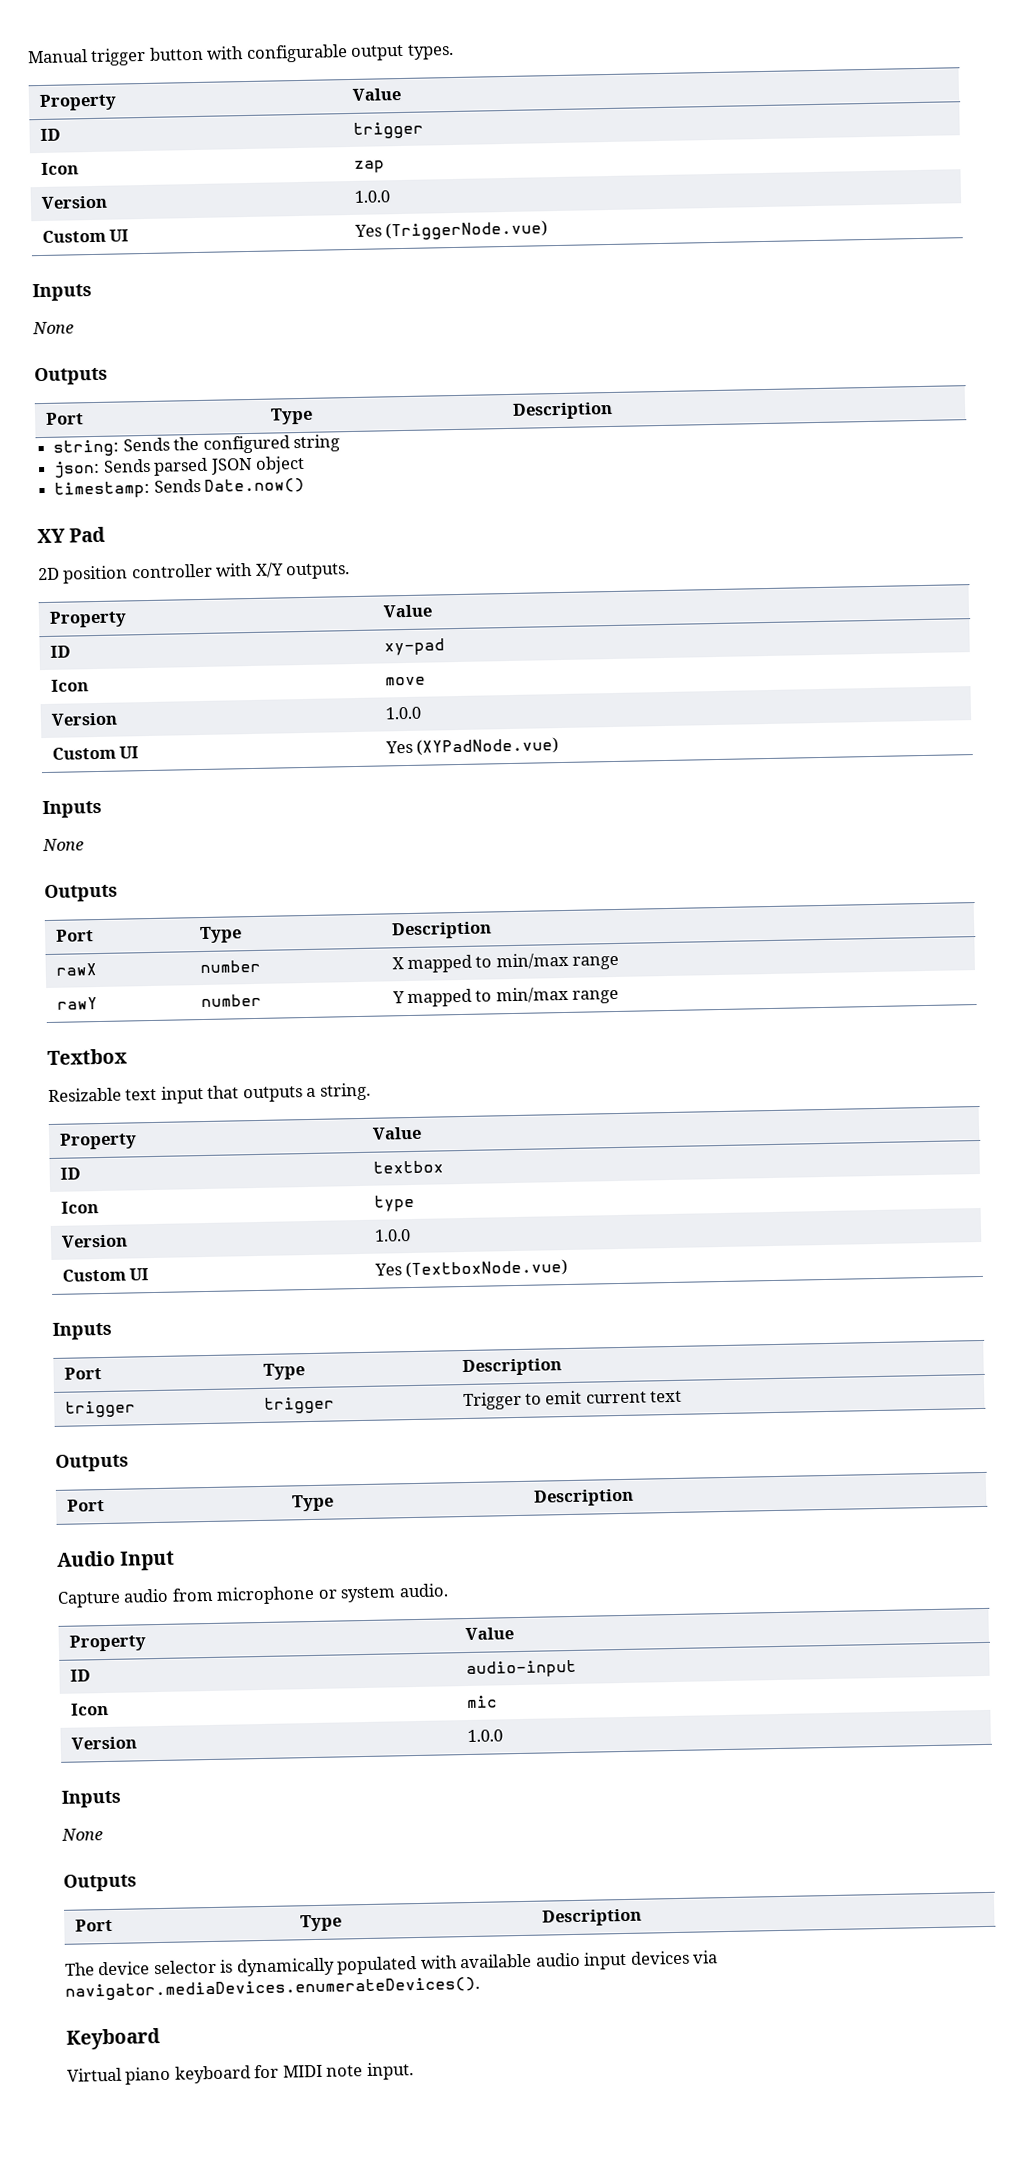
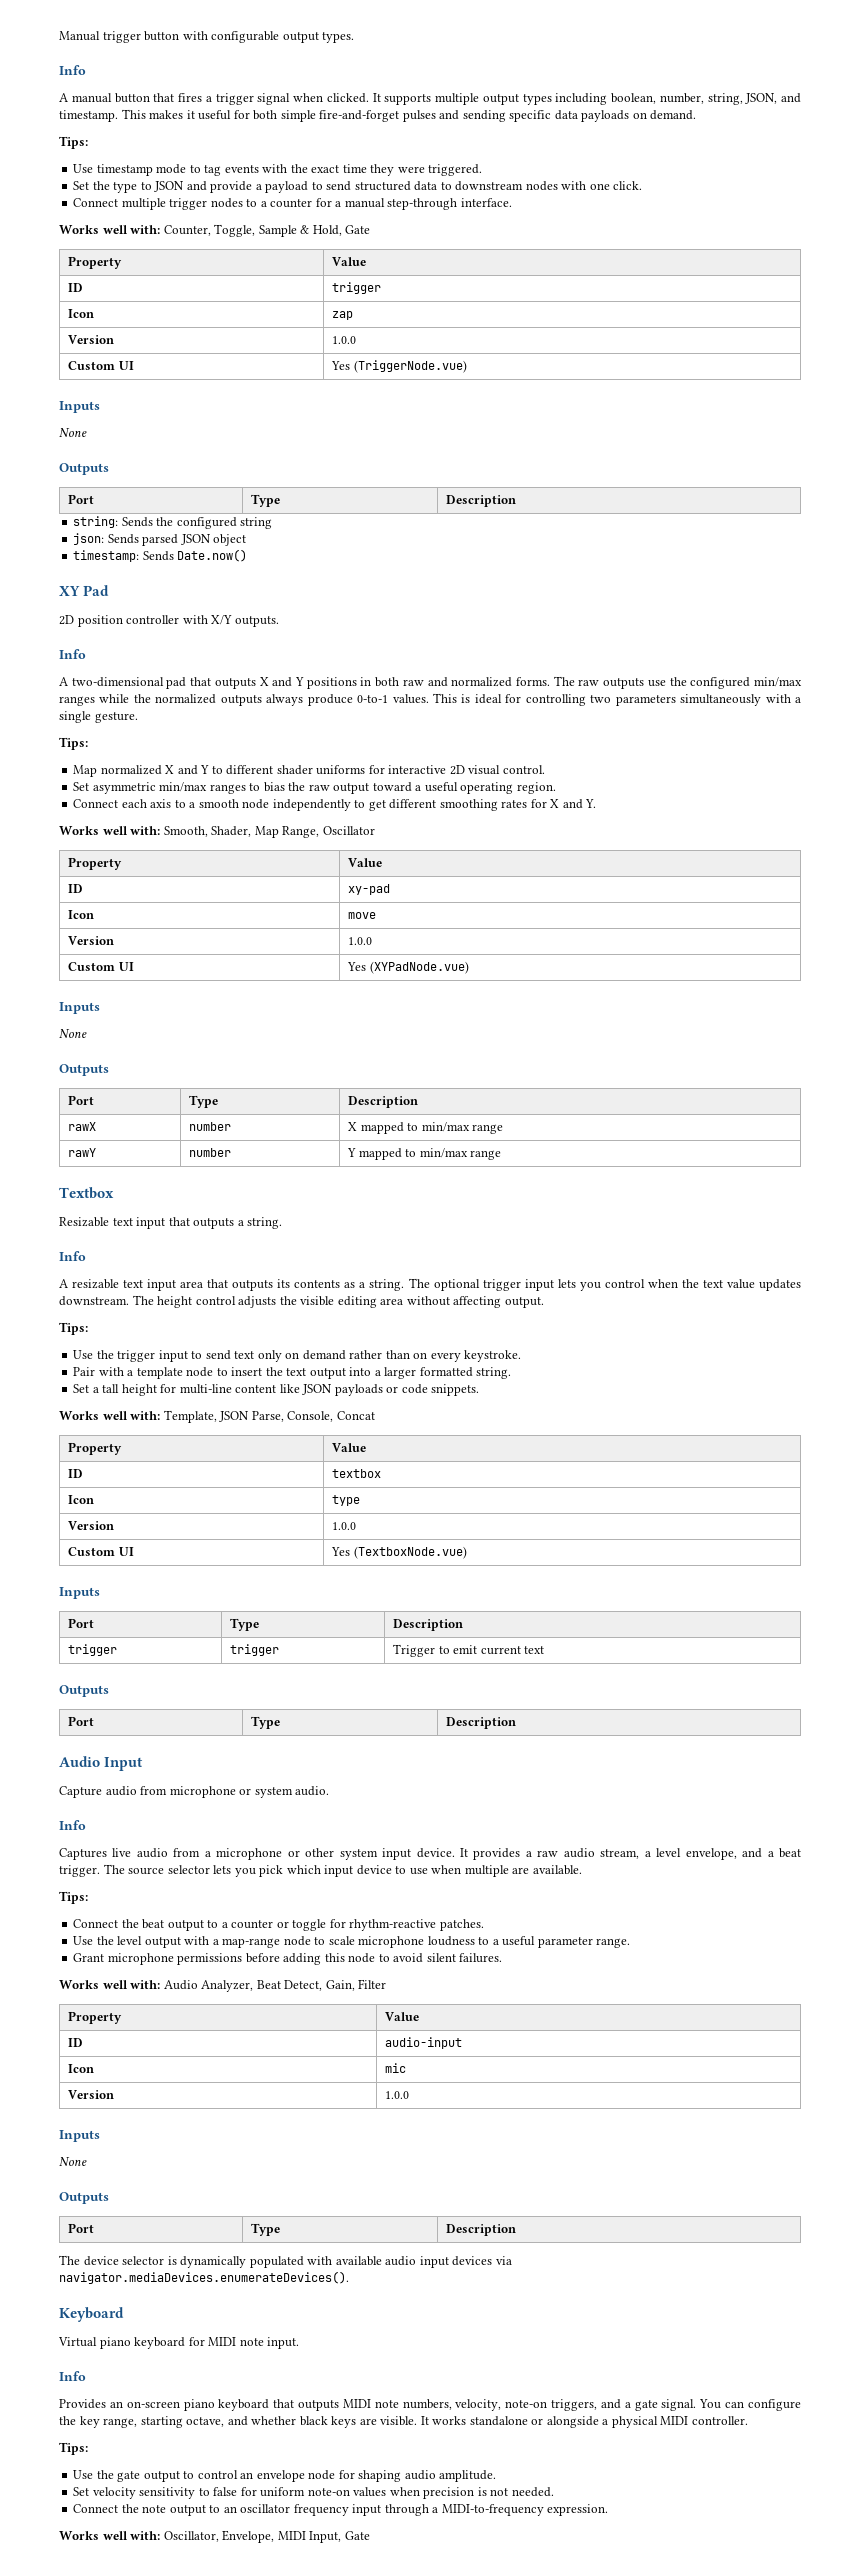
(454, 51) none -> [59,65,86,75] [59,93,801,105] [59,109,697,122] [59,136,88,149] [73,164,483,176] [73,181,643,193] [73,198,512,210] [59,224,371,237] // Info // A manual button that fires a trigger signal when clicked. It supports multiple output types including boolean, number, string, JSON, and timestamp. This makes it useful for both simple fire-and-forget pulses and sending specific data payloads on demand. // Tips: // Use timestamp mode to tag events with the exact time they were triggered. // Set the type to JSON and provide a payload to send structured data to downstream nodes with one click. // Connect multiple trigger nodes to a counter for a manual step-through interface. // Works well with: Counter, Toggle, Sample & Hold, Gate
(351, 571) none -> [59,649,86,659] [59,676,802,689] [59,693,802,706] [59,711,138,723] [59,737,88,750] [73,765,545,777] [73,782,556,794] [73,799,597,811] [59,826,375,838] // Info // A two-dimensional pad that outputs X and Y positions in both raw and normalized forms. The raw outputs use the configured min/max ranges while the normalized outputs always produce 0-to-1 values. This is ideal for controlling two parameters simultaneously with a single gesture. // Tips: // Map normalized X and Y to different shader uniforms for interactive 2D visual control. // Set asymmetric min/max ranges to bias the raw output toward a useful operating region. // Connect each axis to a smooth node independently to get different smoothing rates for X and Y. // Works well with: Smooth, Shader, Map Range, Oscillator
(371, 1091) none -> [59,1251,86,1261] [59,1278,802,1291] [59,1295,544,1308] [59,1322,88,1335] [73,1350,522,1362] [73,1367,512,1379] [73,1384,480,1396] [59,1410,375,1423] // Info // A resizable text input area that outputs its contents as a string. The optional trigger input lets you control when the text value updates downstream. The height control adjusts the visible editing area without affecting output. // Tips: // Use the trigger input to send text only on demand rather than on every keystroke. // Pair with a template node to insert the text output into a larger formatted string. // Set a tall height for multi-line content like JSON payloads or code snippets. // Works well with: Template, JSON Parse, Console, Concat
(449, 1590) none -> [59,1820,86,1830] [59,1848,802,1860] [59,1864,582,1877] [59,1891,88,1904] [73,1919,484,1931] [73,1936,631,1948] [73,1953,503,1965] [59,1979,387,1992] // Info // Captures live audio from a microphone or other system input device. It provides a raw audio stream, a level envelope, and a beat trigger. The source selector lets you pick which input device to use when multiple are available. // Tips: // Connect the beat output to a counter or toggle for rhythm-reactive patches. // Use the level output with a map-range node to scale microphone loudness to a useful parameter range. // Grant microphone permissions before adding this node to avoid silent failures. // Works well with: Audio Analyzer, Beat Detect, Gain, Filter
(414, 2071) none -> [59,2371,86,2381] [59,2399,802,2411] [59,2416,748,2428] [59,2442,88,2455] [73,2470,497,2482] [73,2487,554,2499] [73,2504,609,2516] [59,2530,370,2543] // Info // Provides an on-screen piano keyboard that outputs MIDI note numbers, velocity, note-on triggers, and a gate signal. You can configure the key range, starting octave, and whether black keys are visible. It works standalone or alongside a physical MIDI controller. // Tips: // Use the gate output to control an envelope node for shaping audio amplitude. // Set velocity sensitivity to false for uniform note-on values when precision is not needed. // Connect the note output to an oscillator frequency input through a MIDI-to-frequency expression. // Works well with: Oscillator, Envelope, MIDI Input, Gate

